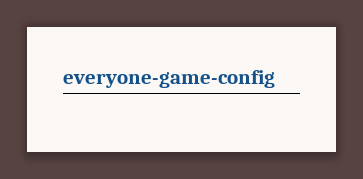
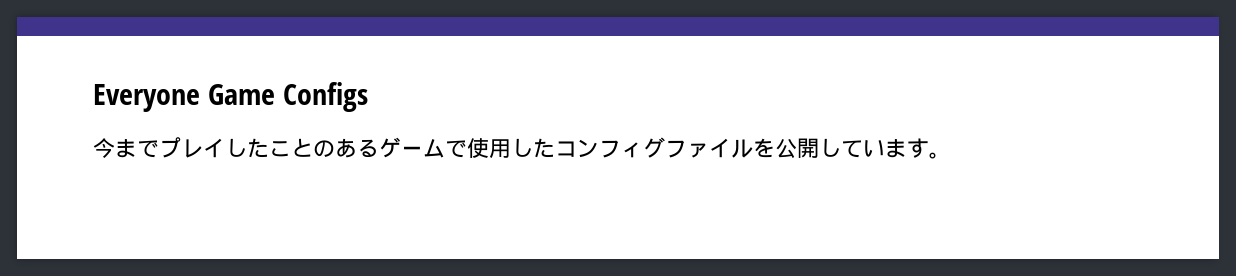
[63,70,275,88] everyone-game-config -> [93,82,368,112] [93,137,951,159] Everyone Game Configs // 今までプレイしたことのあるゲームで使用したコンフィグファイルを公開しています。

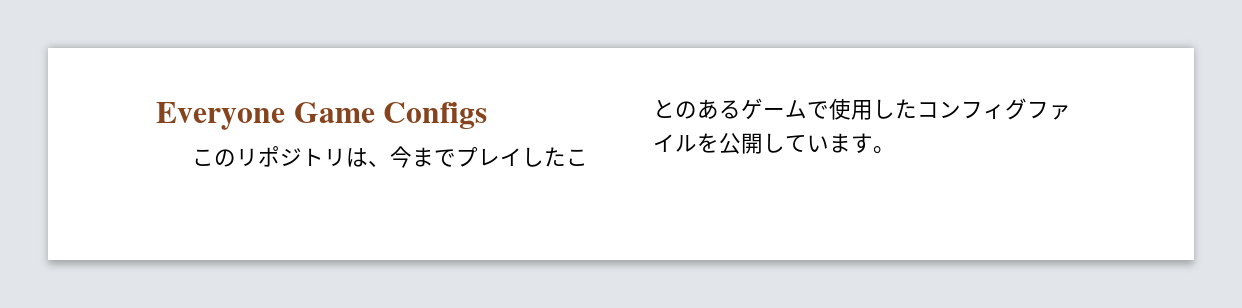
(368, 97) none -> [192,146,391,167] このリポジトリは、

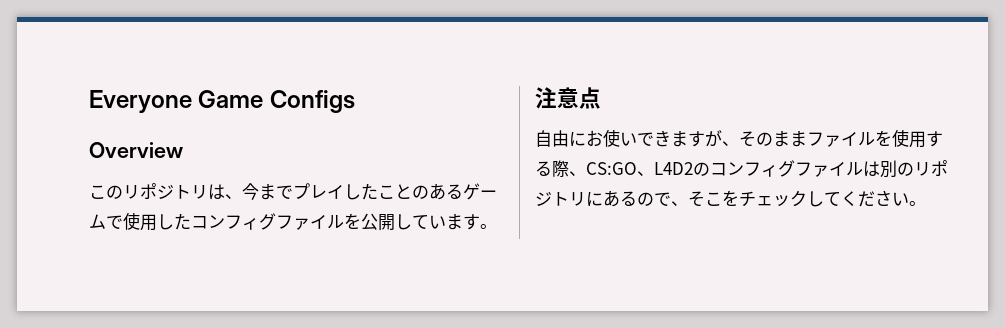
(488, 116) none -> [89,142,183,158] // Overview
(895, 150) none -> [535,87,601,109] [535,129,943,148] [535,160,948,178] [535,190,926,207] // 注意点 // 自由にお使いできますが、そのままファイルを使用する際、CS:GO、L4D2のコンフィグファイルは別のリポジトリにあるので、そこをチェックしてください。

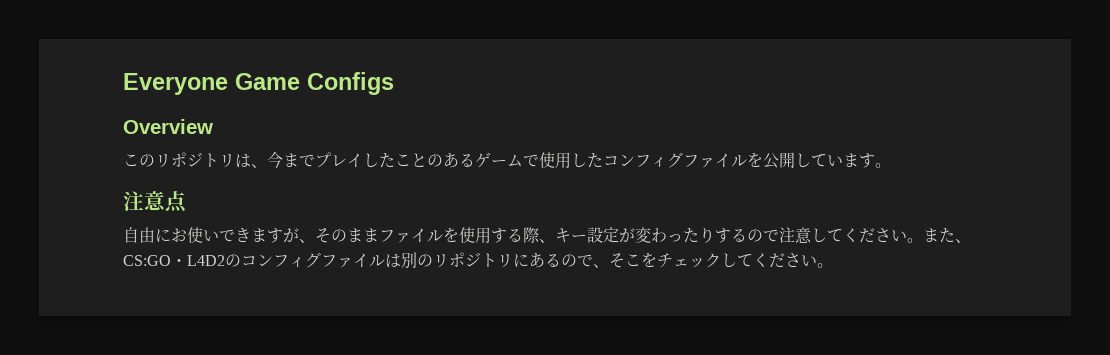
[586,162,654,176] CS:GO、 -> [555,227,971,244] [123,255,187,266] キー設定が変わったりするので注意してください。また、CS:GO・

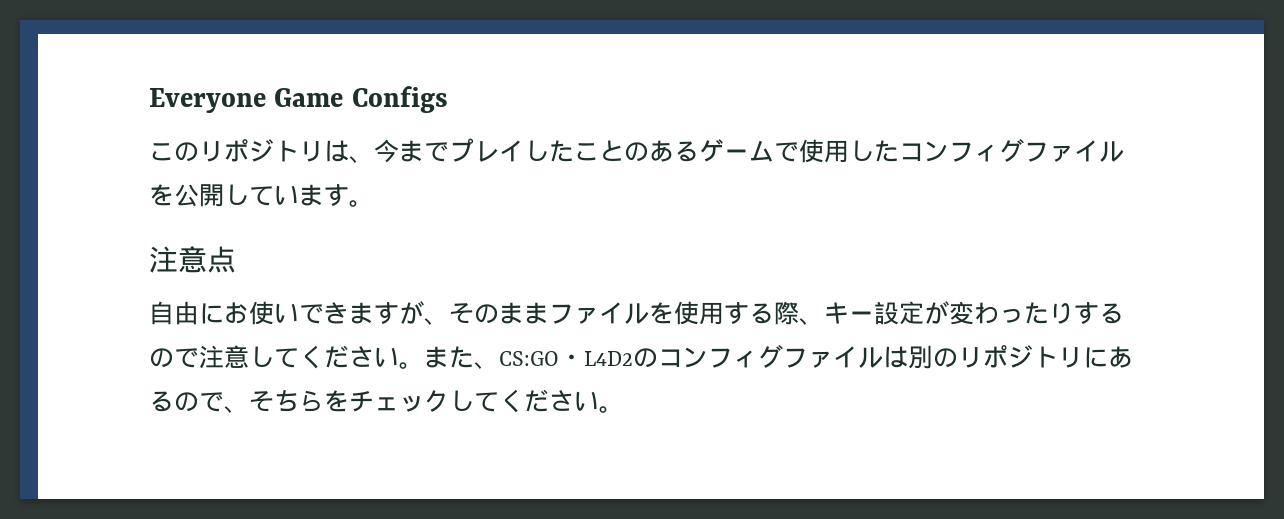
[123,119,213,134] // Overview -> (448, 99) none
[625,254,641,267] こ -> [274,389,324,412] ちら

